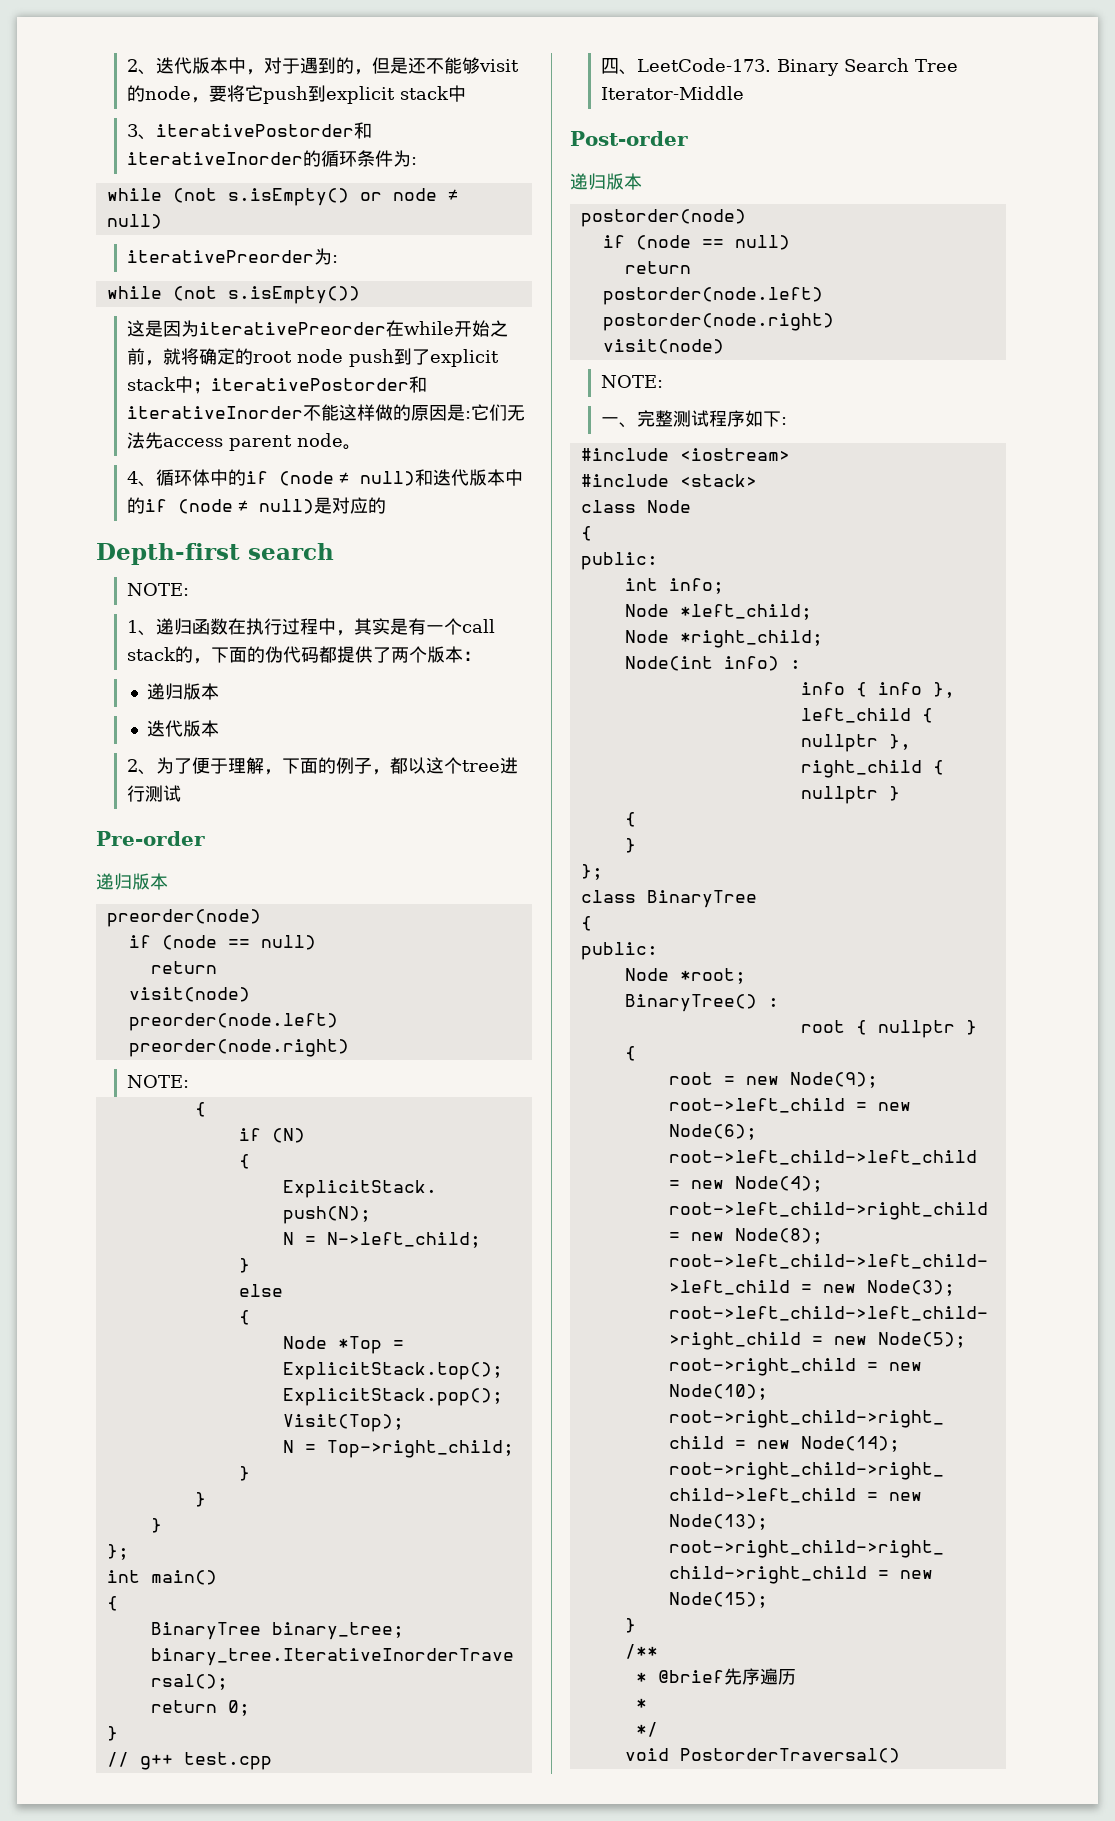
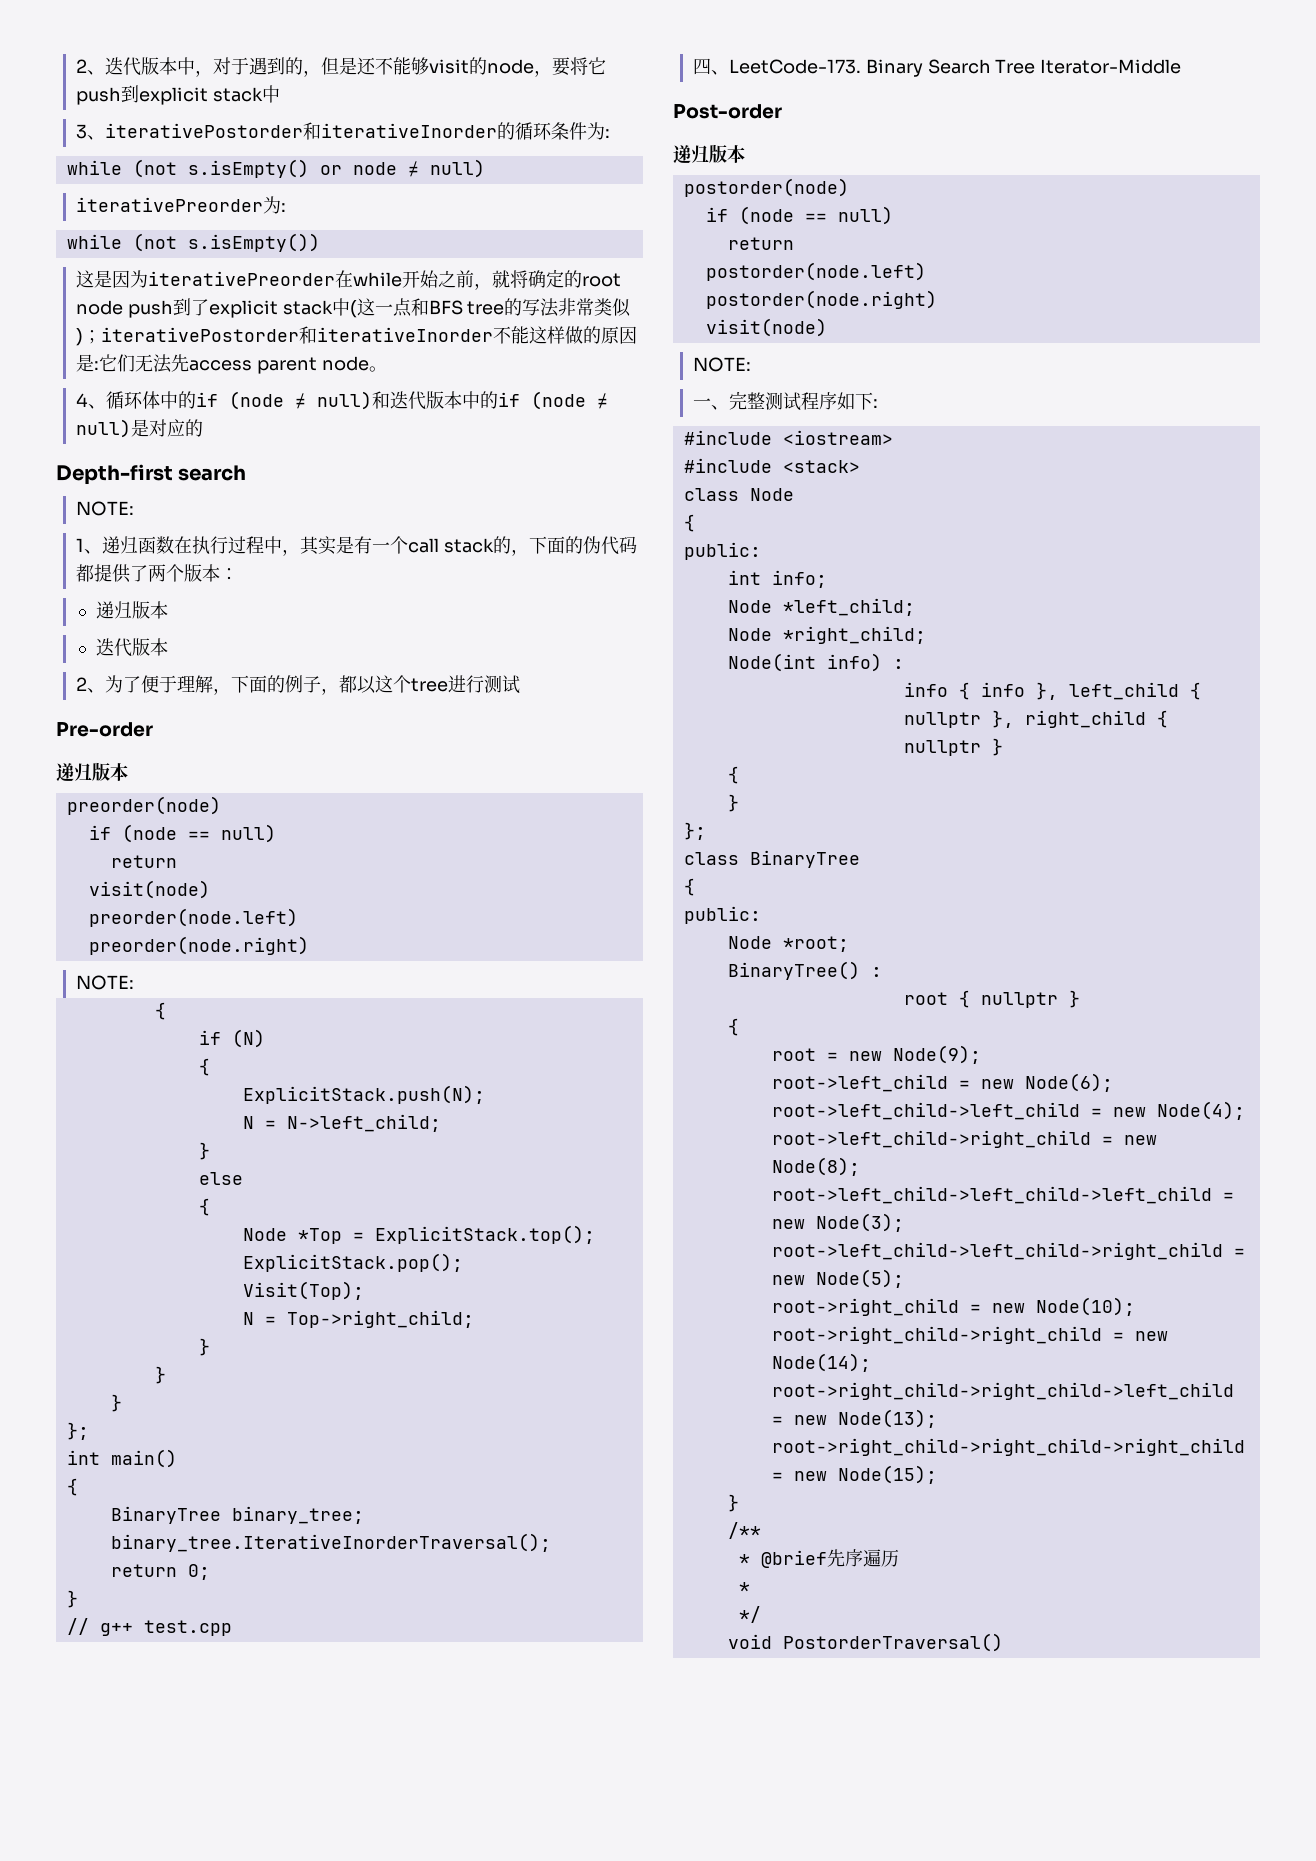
(194, 384) none -> [349,298,632,318] [75,328,83,346] (这一点和BFS tree的写法非常类似)

